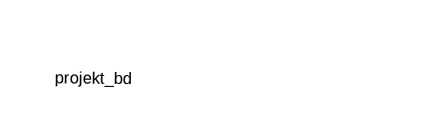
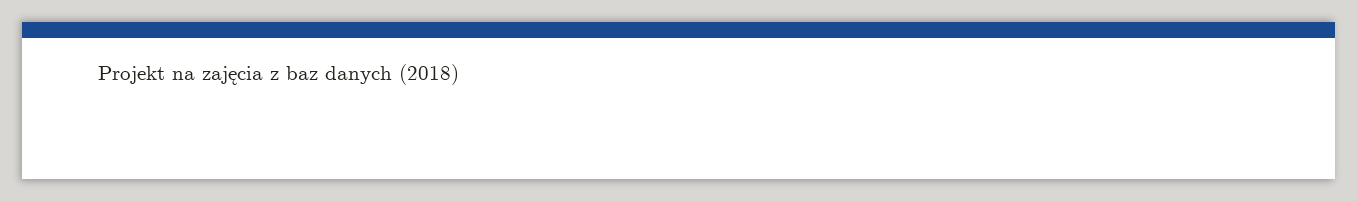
[54,71,132,89] projekt_bd -> [98,64,459,85] Projekt na zajęcia z baz danych (2018)

